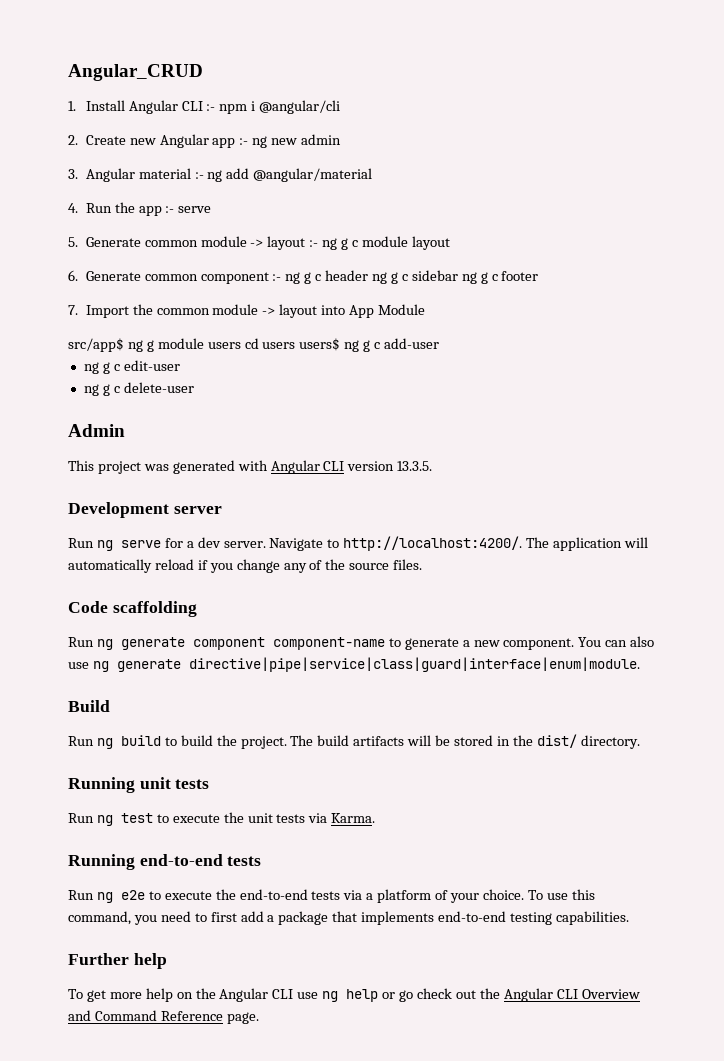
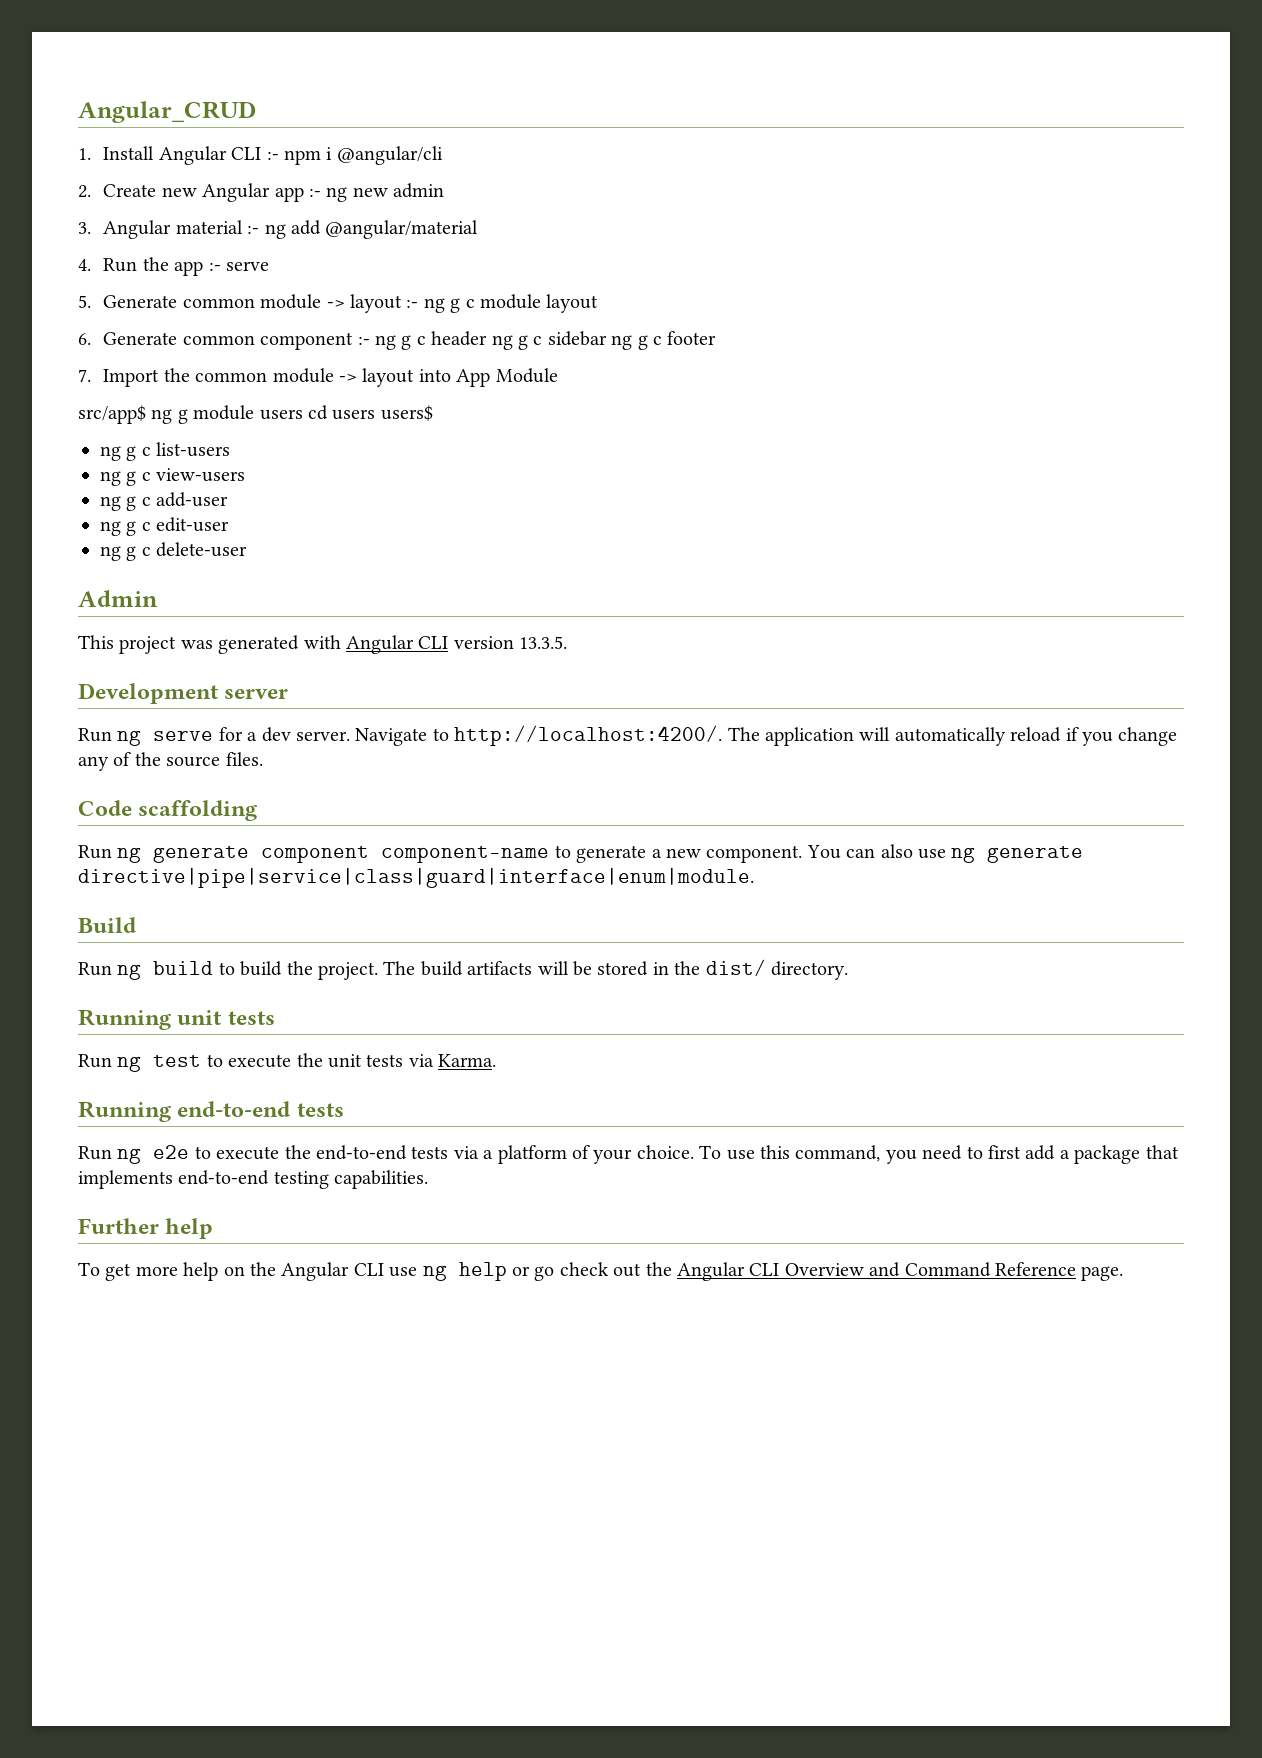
(341, 344) none -> [100,442,231,461] [100,468,246,486] // ng g c list-users // ng g c view-users //

